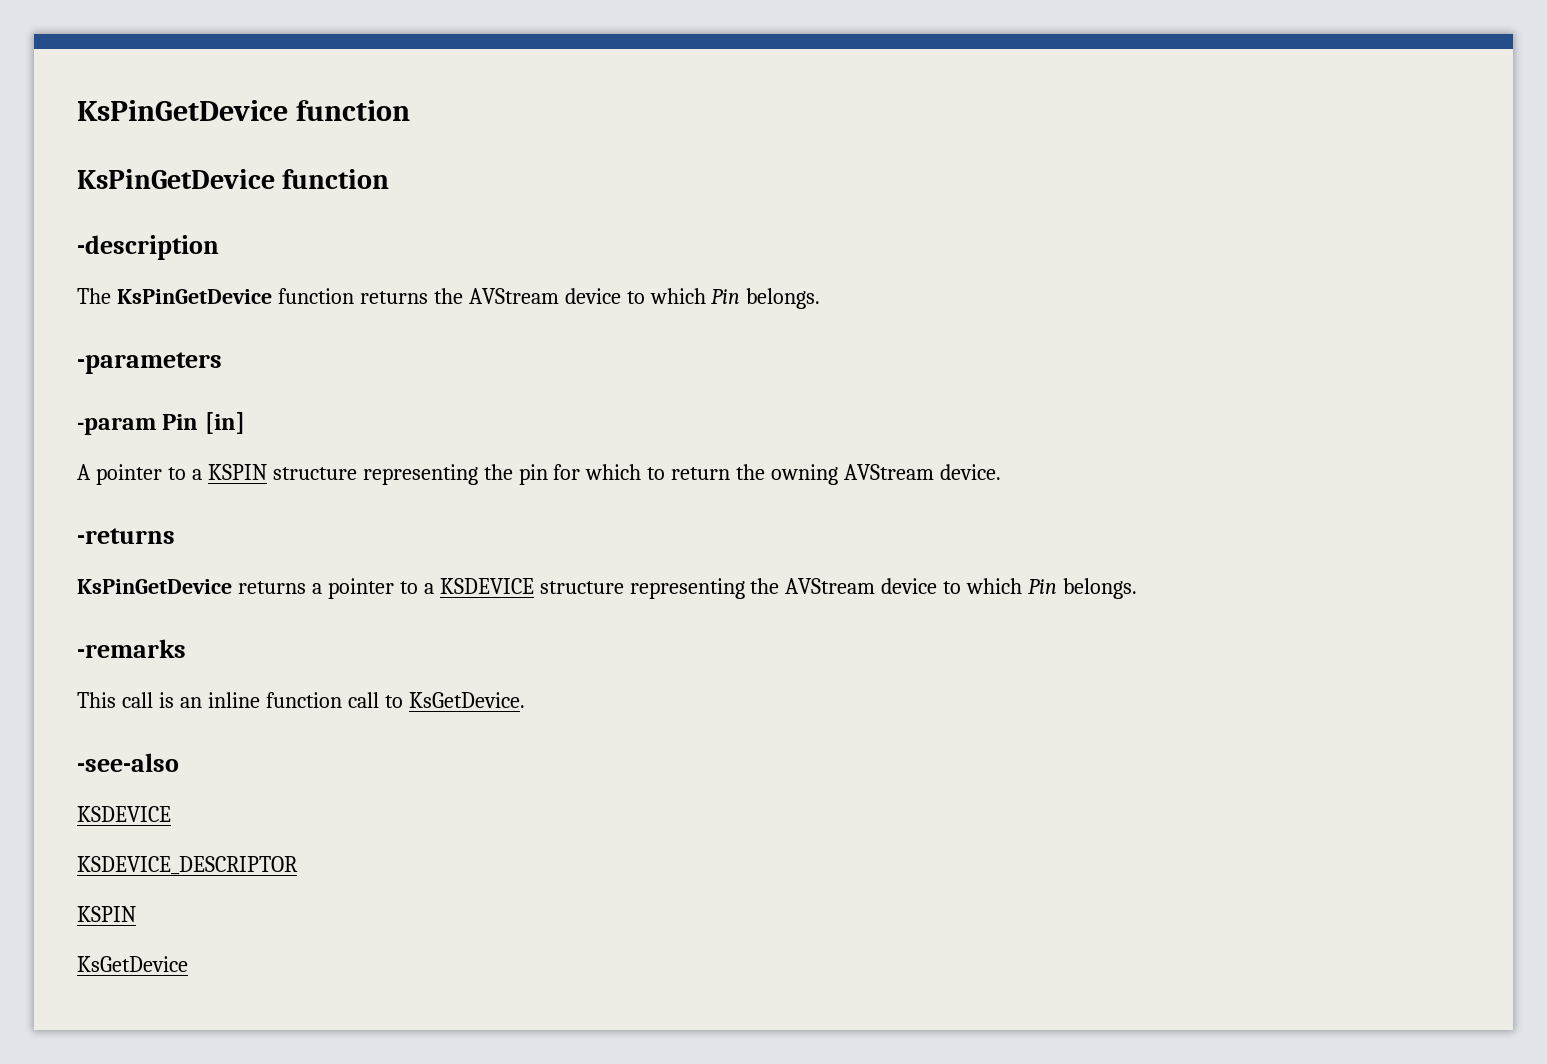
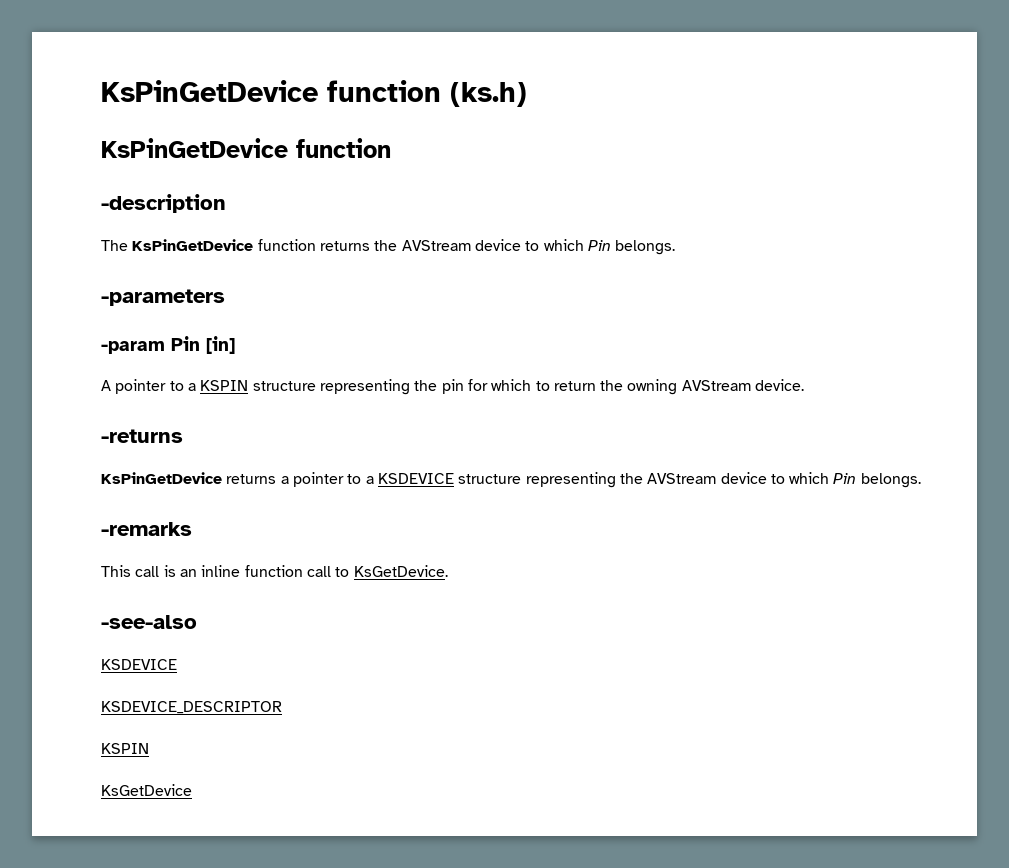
[77,100,411,121] KsPinGetDevice function -> [101,80,527,107] KsPinGetDevice function (ks.h)

